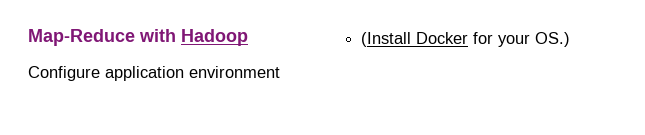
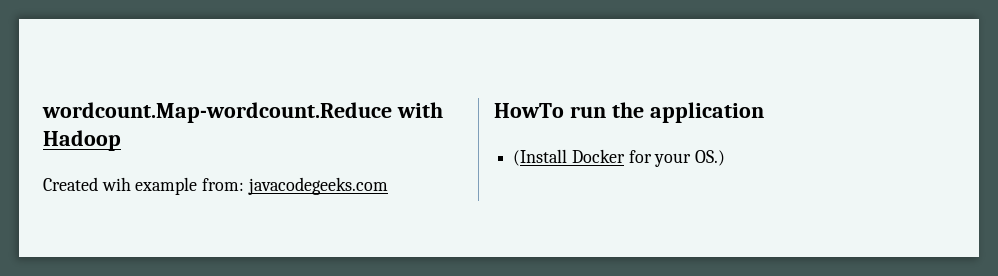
[28,29,135,46] Map-Reduce -> [42,102,392,123] wordcount.Map-wordcount.Reduce
[28,66,100,81] Configure -> [43,177,388,195] [494,102,644,118] Created wih example from: javacodegeeks.com // HowTo run the
[189,66,280,78] environment -> (764, 112) none

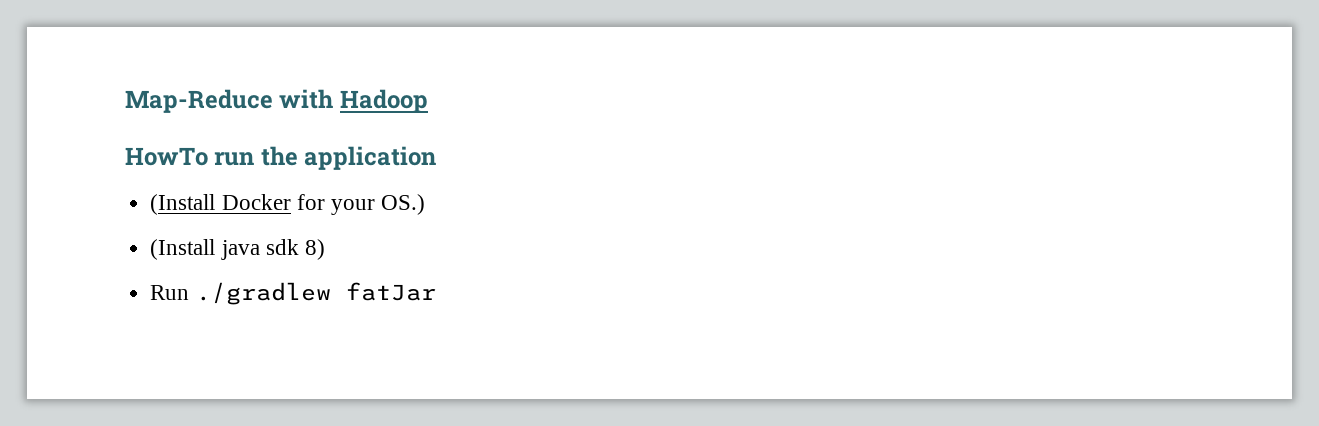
[42,102,392,123] wordcount.Map-wordcount.Reduce -> [125,89,273,113] Map-Reduce
[43,177,388,195] // Created wih example from: javacodegeeks.com -> (428, 101) none
(726, 158) none -> [150,239,325,260] [150,282,436,305] // (Install java sdk 8) // Run ./gradlew fatJar

